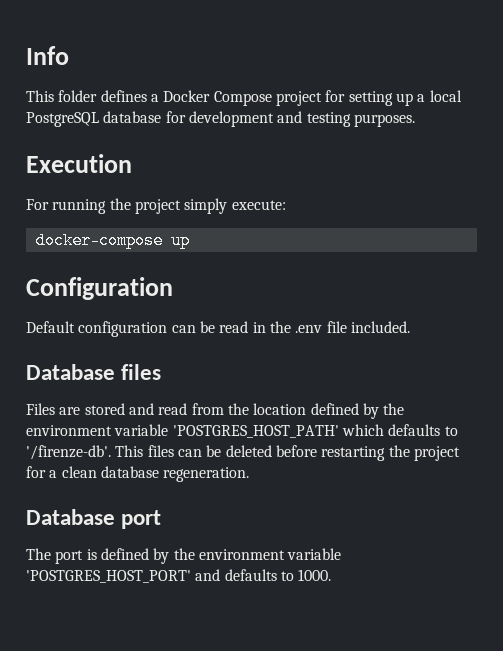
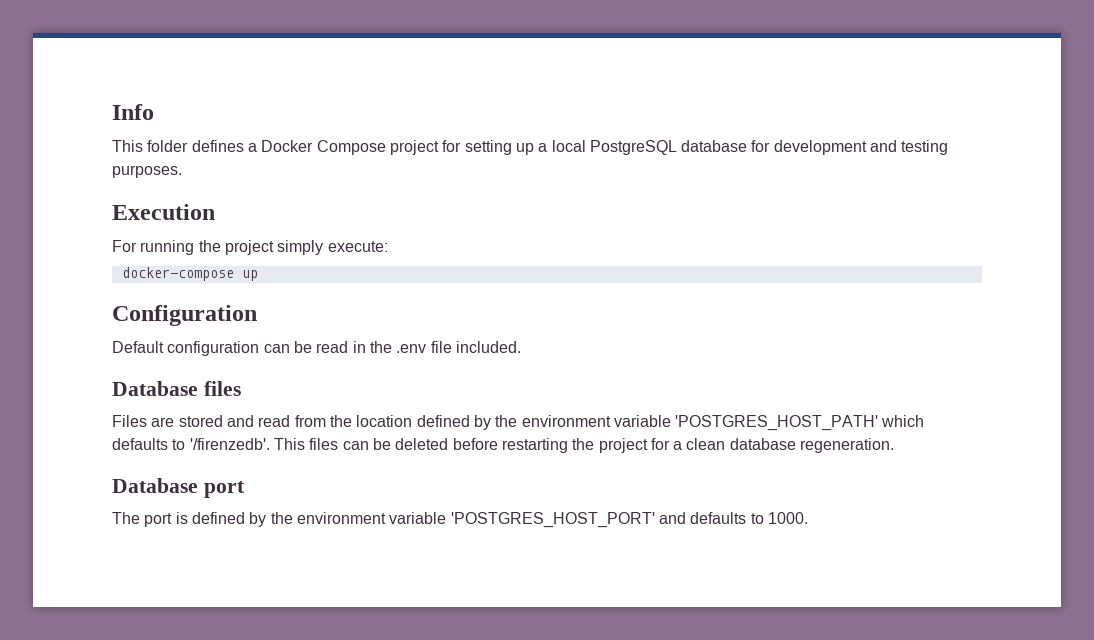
[26,445,111,460] '/firenze-db'. -> [189,438,270,450] '/firenzedb'.

